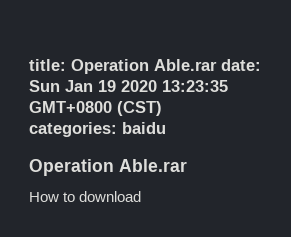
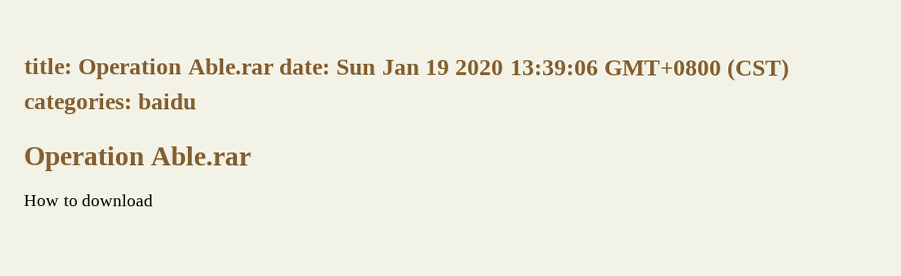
[162,80,228,92] 13:23:35 -> [509,60,599,76] 13:39:06

